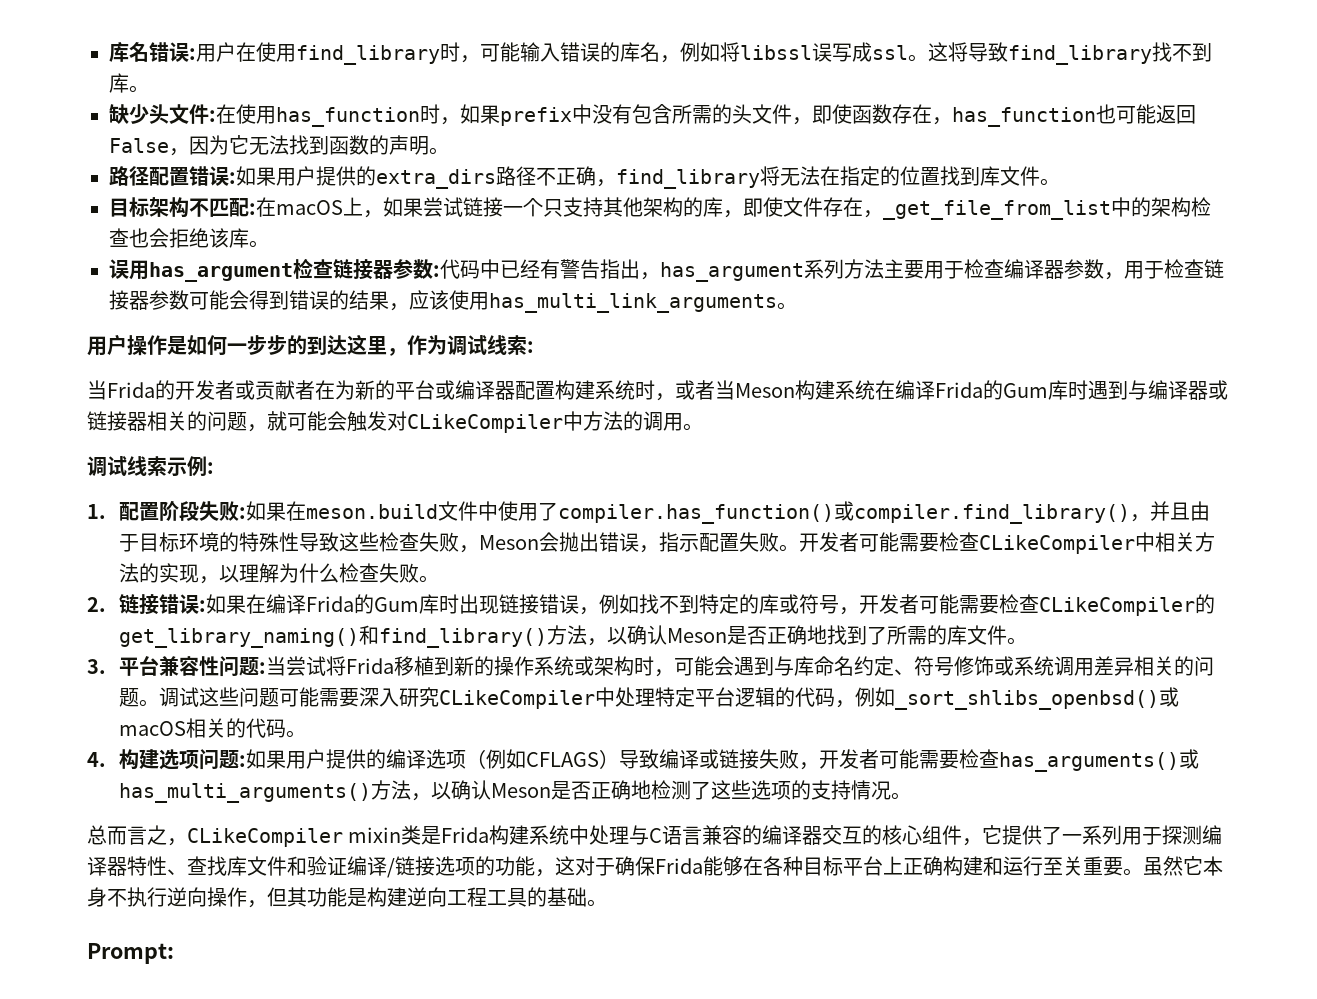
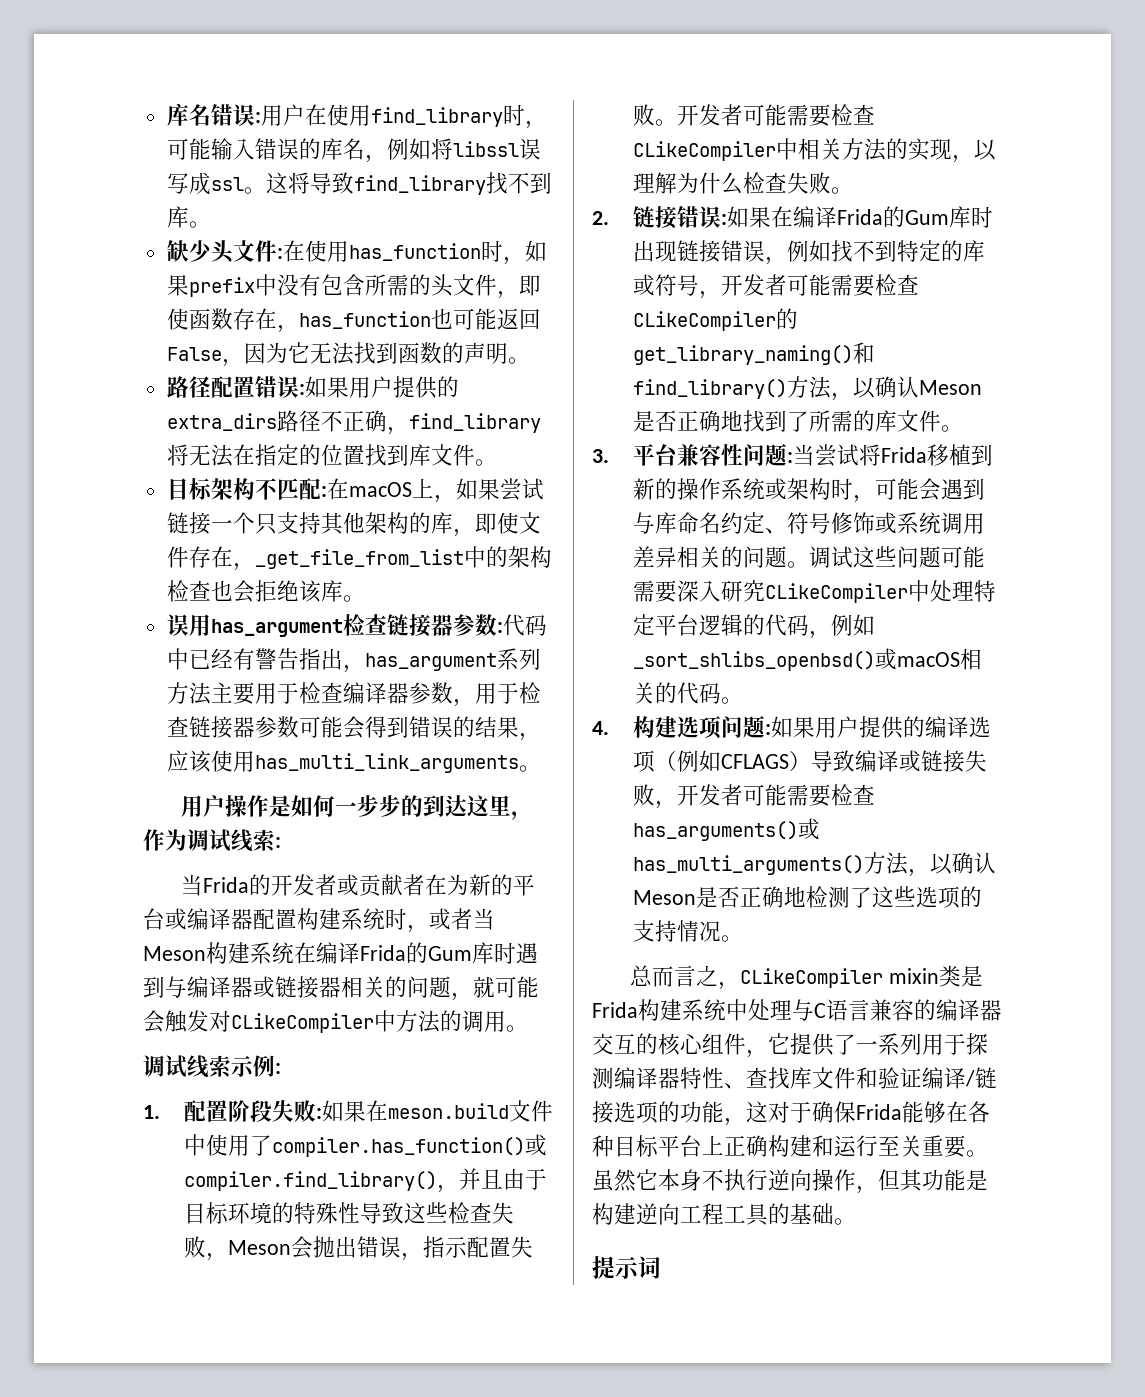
[87,943,174,964] Prompt: -> [592,1256,661,1279] 提示词

